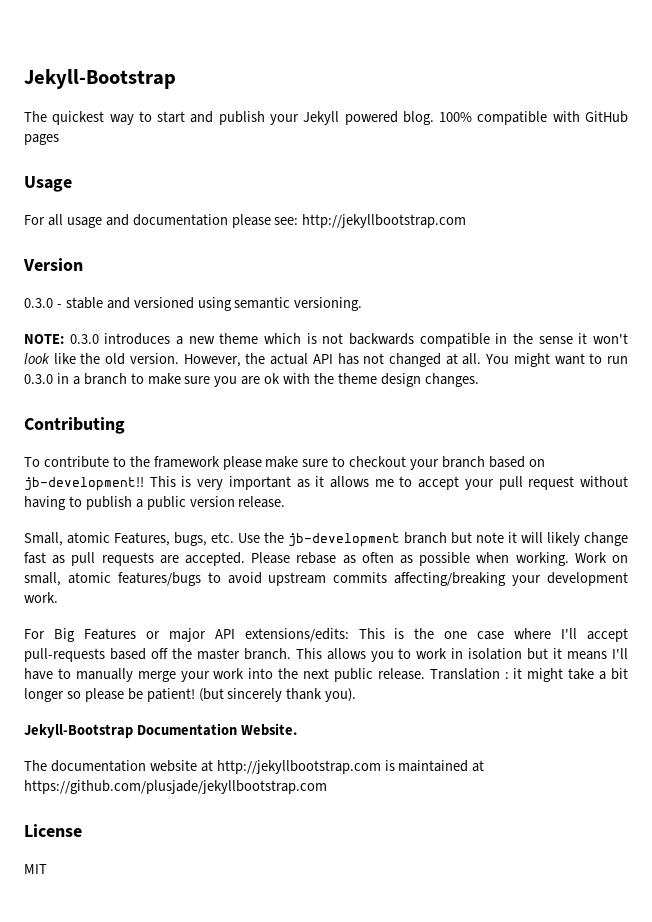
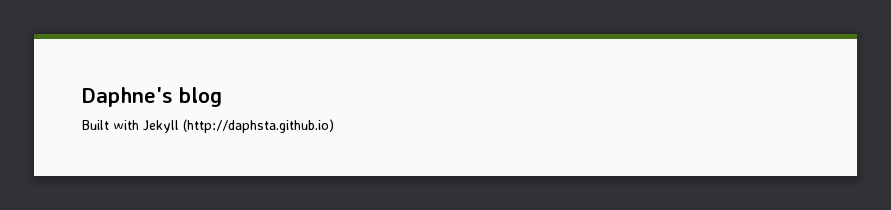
[24,69,176,89] [24,111,628,125] [24,134,59,145] [24,176,72,192] [24,214,467,228] [23,258,83,271] [24,297,363,311] [24,333,628,347] [24,353,628,367] [24,373,479,387] [24,417,125,434] [24,456,545,470] [24,476,629,491] [24,496,286,510] [24,532,628,547] [24,552,628,566] [24,572,629,586] [24,592,58,603] [24,628,629,642] [24,648,628,662] [24,668,628,682] [24,688,357,702] [24,723,297,738] [24,760,485,774] [24,780,327,794] [24,824,82,837] [24,864,47,874] Jekyll-Bootstrap // The quickest way to start and publish your Jekyll powered blog. 100% compatible with GitHub pages // Usage // For all usage and documentation please see: http://jekyllbootstrap.com // Version // 0.3.0 - stable and versioned using semantic versioning. // NOTE: 0.3.0 introduces a new theme which is not backwards compatible in the sense it won't look like the old version. However, the actual API has not changed at all. You might want to run 0.3.0 in a branch to make sure you are ok with the theme design changes. // Contributing // To contribute to the framework please make sure to checkout your branch based on jb-development!! This is very important as it allows me to accept your pull request without having to publish a public version release. // Small, atomic Features, bugs, etc. Use the jb-development branch but note it will likely change fast as pull requests are accepted. Please rebase as often as possible when working. Work on small, atomic features/bugs to avoid upstream commits affecting/breaking your development work. // For Big Features or major API extensions/edits: This is the one case where I'll accept pull-requests based off the master branch. This allows you to work in isolation but it means I'll have to manually merge your work into the next public release. Translation : it might take a bit longer so please be patient! (but sincerely thank you). // Jekyll-Bootstrap Documentation Website. // The documentation website at http://jekyllbootstrap.com is maintained at https://github.com/plusjade/jekyllbootstrap.com // License // MIT -> [82,87,222,107] [82,119,334,133] Daphne's blog // Built with Jekyll (http://daphsta.github.io)

